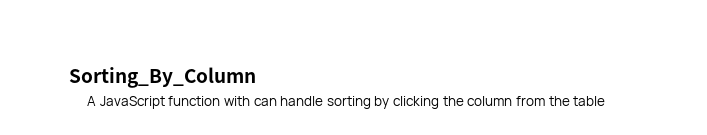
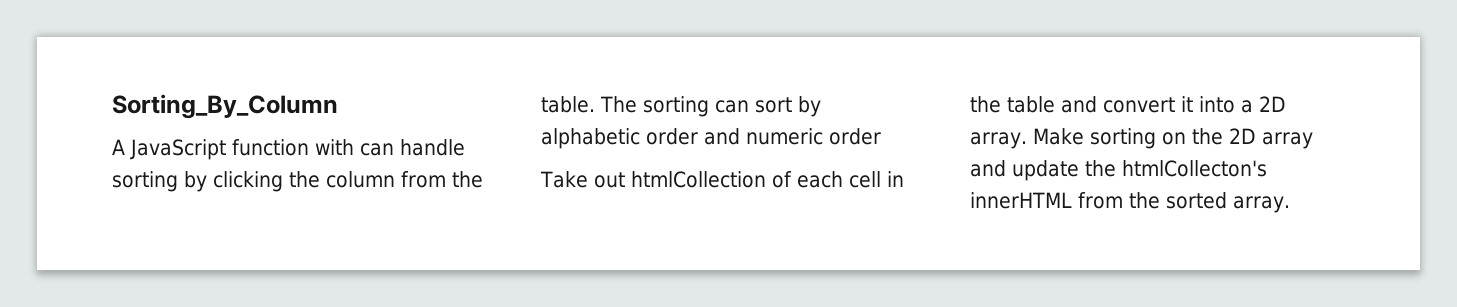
[573,96,606,106] table -> [541,96,821,117] [541,128,881,149] [540,171,904,188] [970,96,1286,113] [970,128,1313,149] [970,160,1267,181] [970,192,1290,213] table. The sorting can sort by alphabetic order and numeric order // Take out htmlCollection of each cell in the table and convert it into a 2D array. Make sorting on the 2D array and update the htmlCollecton's innerHTML from the sorted array.

